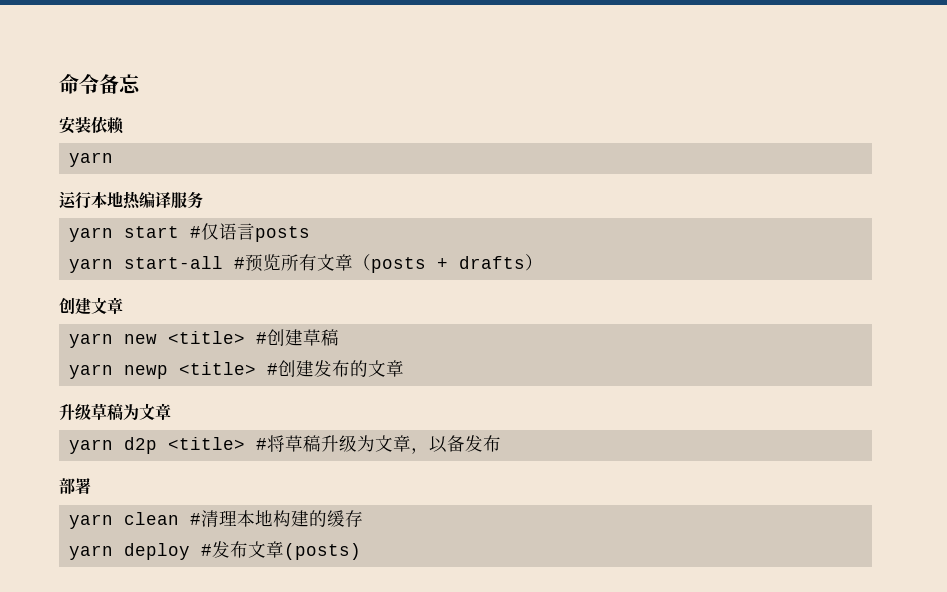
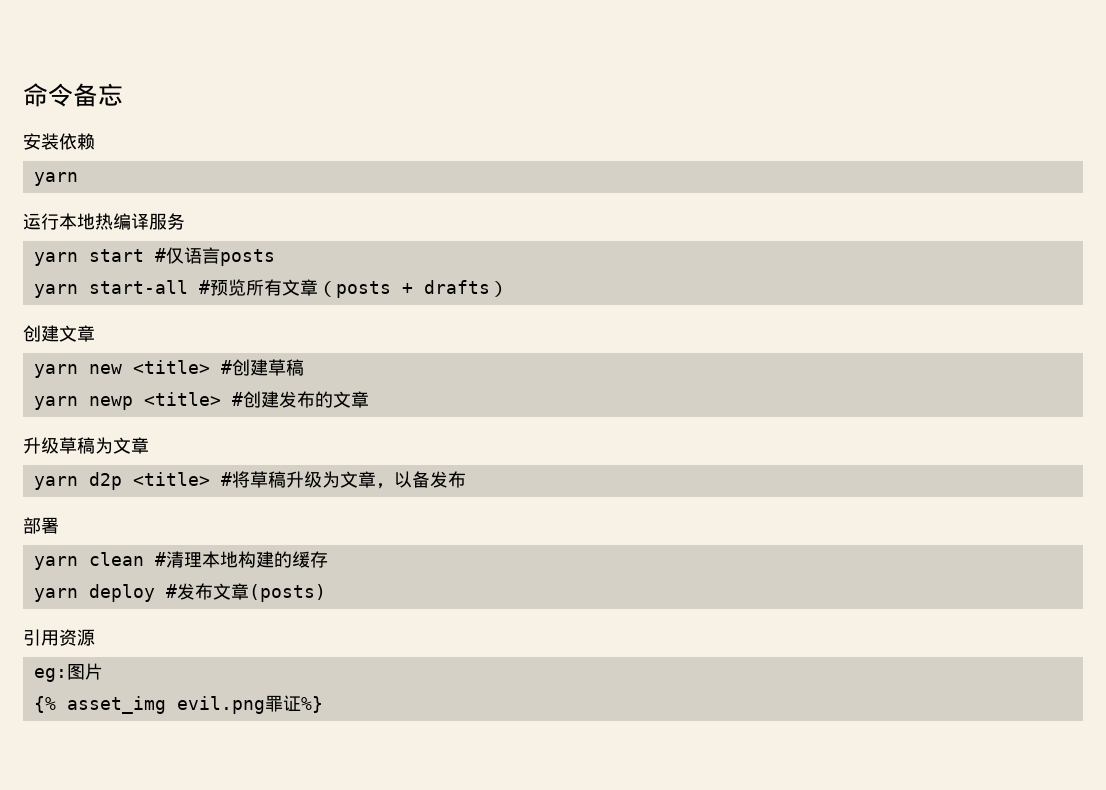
(361, 551) none -> [23,629,95,646] [34,663,104,682] [34,695,324,714] // 引用资源 // eg:图片 // {% asset_img evil.png罪证%}

